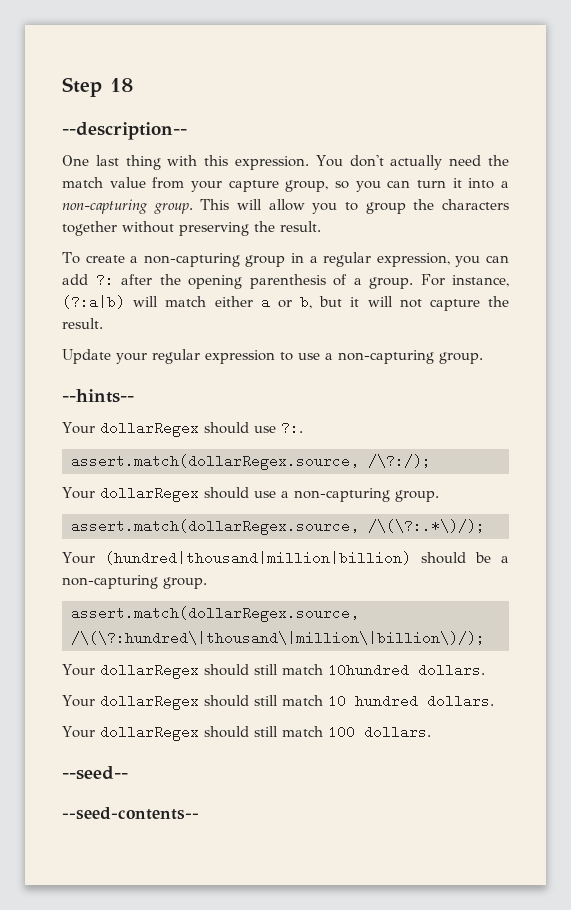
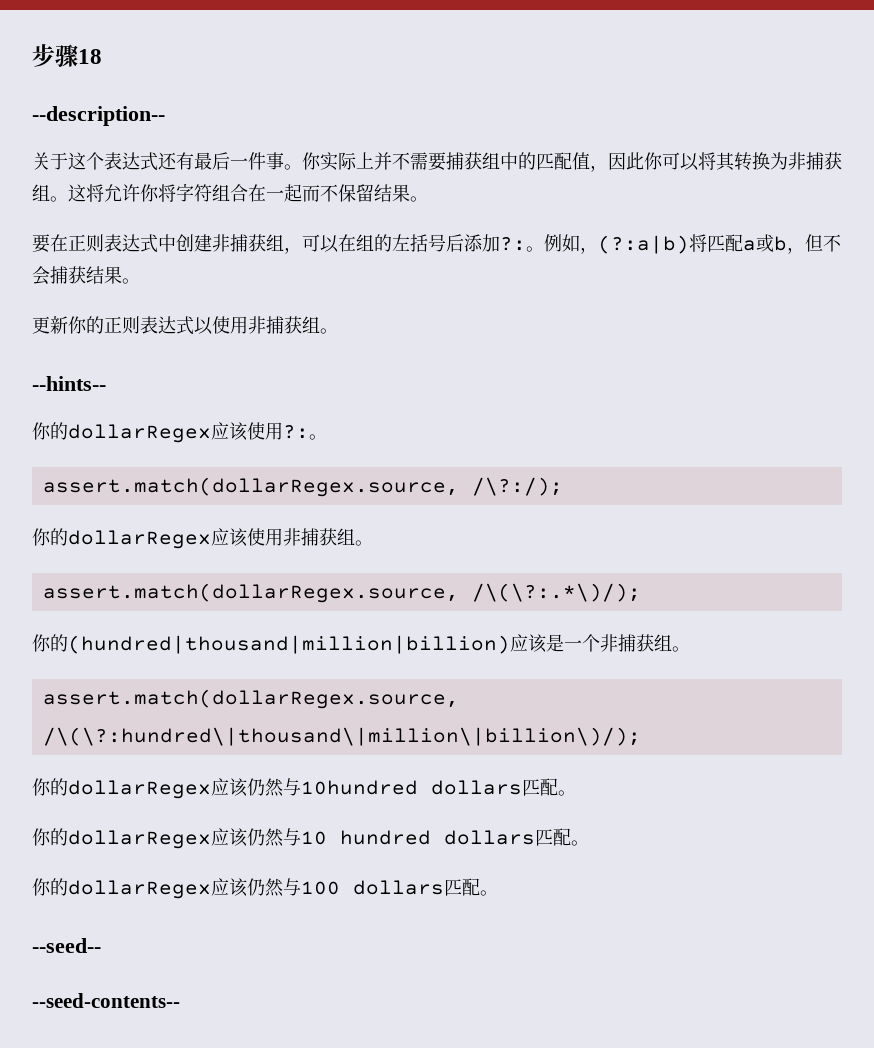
[62,77,102,97] Step -> [32,44,78,67] 步骤
[62,155,509,170] [62,177,510,192] [62,199,510,214] [62,221,321,236] [62,252,509,267] [62,273,509,289] [62,295,510,311] [62,318,103,329] [62,349,483,364] [62,389,134,403] [62,421,303,437] [71,454,431,470] [62,486,439,502] [71,519,485,535] [62,551,509,565] [62,575,207,589] [71,606,359,622] [71,631,485,645] [62,663,485,679] [62,694,494,710] [62,725,431,741] One last thing with this expression. You don't actually need the match value from your capture group, so you can turn it into a non-capturing group. This will allow you to group the characters together without preserving the result. // To create a non-capturing group in a regular expression, you can add ?: after the opening parenthesis of a group. For instance, (?:a|b) will match either a or b, but it will not capture the result. // Update your regular expression to use a non-capturing group. // --hints-- // Your dollarRegex should use ?:. // assert.match(dollarRegex.source, /\?:/); // Your dollarRegex should use a non-capturing group. // assert.match(dollarRegex.source, /\(\?:.*\)/); // Your (hundred|thousand|million|billion) should be a non-capturing group. // assert.match(dollarRegex.source, /\(\?:hundred\|thousand\|million\|billion\)/); // Your dollarRegex should still match 10hundred dollars. // Your dollarRegex should still match 10 hundred dollars. // Your dollarRegex should still match 100 dollars. -> [32,152,842,172] [32,183,428,202] [32,234,841,254] [32,266,140,285] [32,316,338,335] [32,376,106,391] [32,422,327,443] [42,477,563,497] [32,528,373,549] [42,583,641,603] [32,634,690,654] [42,689,459,709] [42,727,641,746] [32,778,576,799] [32,828,589,849] [32,878,498,899] 关于这个表达式还有最后一件事。你实际上并不需要捕获组中的匹配值，因此你可以将其转换为非捕获组。这将允许你将字符组合在一起而不保留结果。 // 要在正则表达式中创建非捕获组，可以在组的左括号后添加?:。例如，(?:a|b)将匹配a或b，但不会捕获结果。 // 更新你的正则表达式以使用非捕获组。 // --hints-- // 你的dollarRegex应该使用?:。 // assert.match(dollarRegex.source, /\?:/); // 你的dollarRegex应该使用非捕获组。 // assert.match(dollarRegex.source, /\(\?:.*\)/); // 你的(hundred|thousand|million|billion)应该是一个非捕获组。 // assert.match(dollarRegex.source, /\(\?:hundred\|thousand\|million\|billion\)/); // 你的dollarRegex应该仍然与10hundred dollars匹配。 // 你的dollarRegex应该仍然与10 hundred dollars匹配。 // 你的dollarRegex应该仍然与100 dollars匹配。

